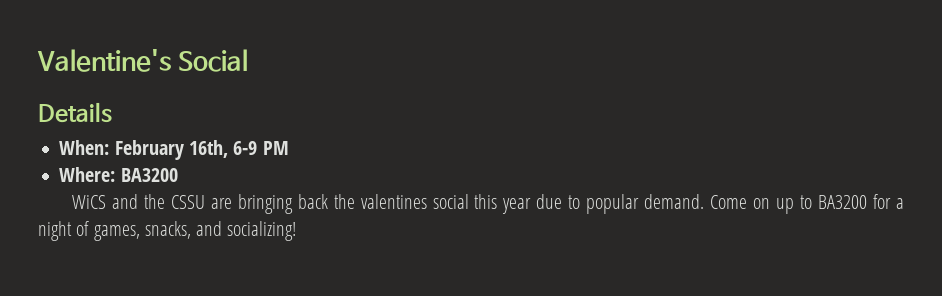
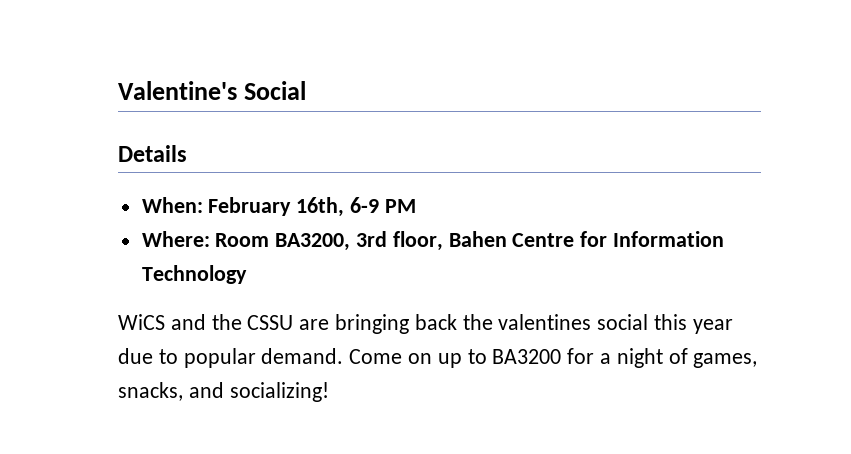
[120,168,178,182] BA3200 -> [215,231,725,251] [141,265,247,284] Room BA3200, 3rd floor, Bahen Centre for Information Technology

